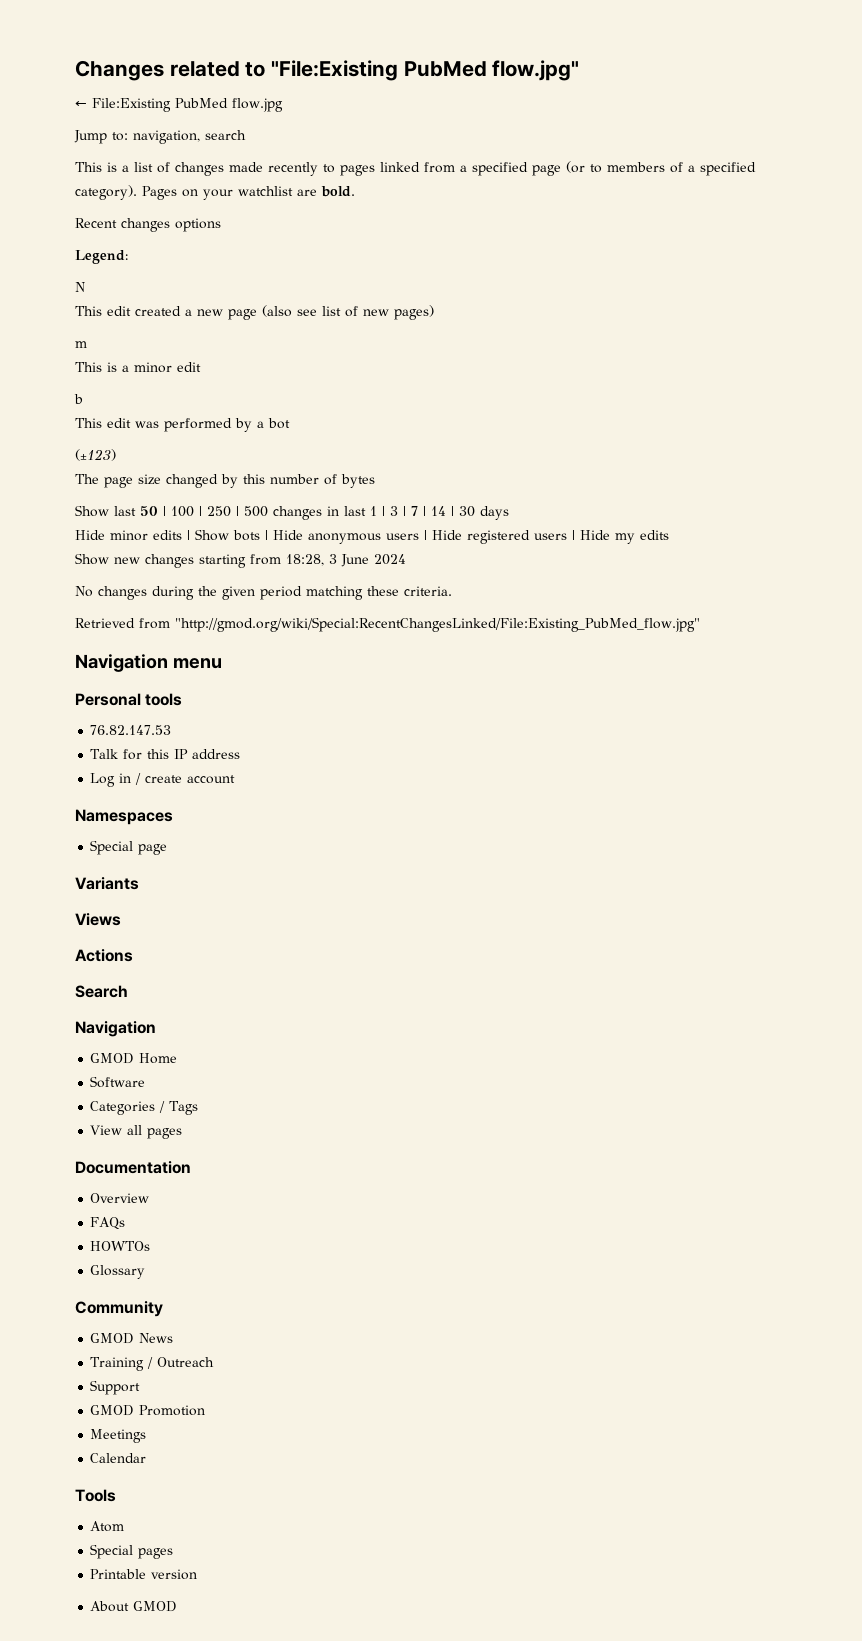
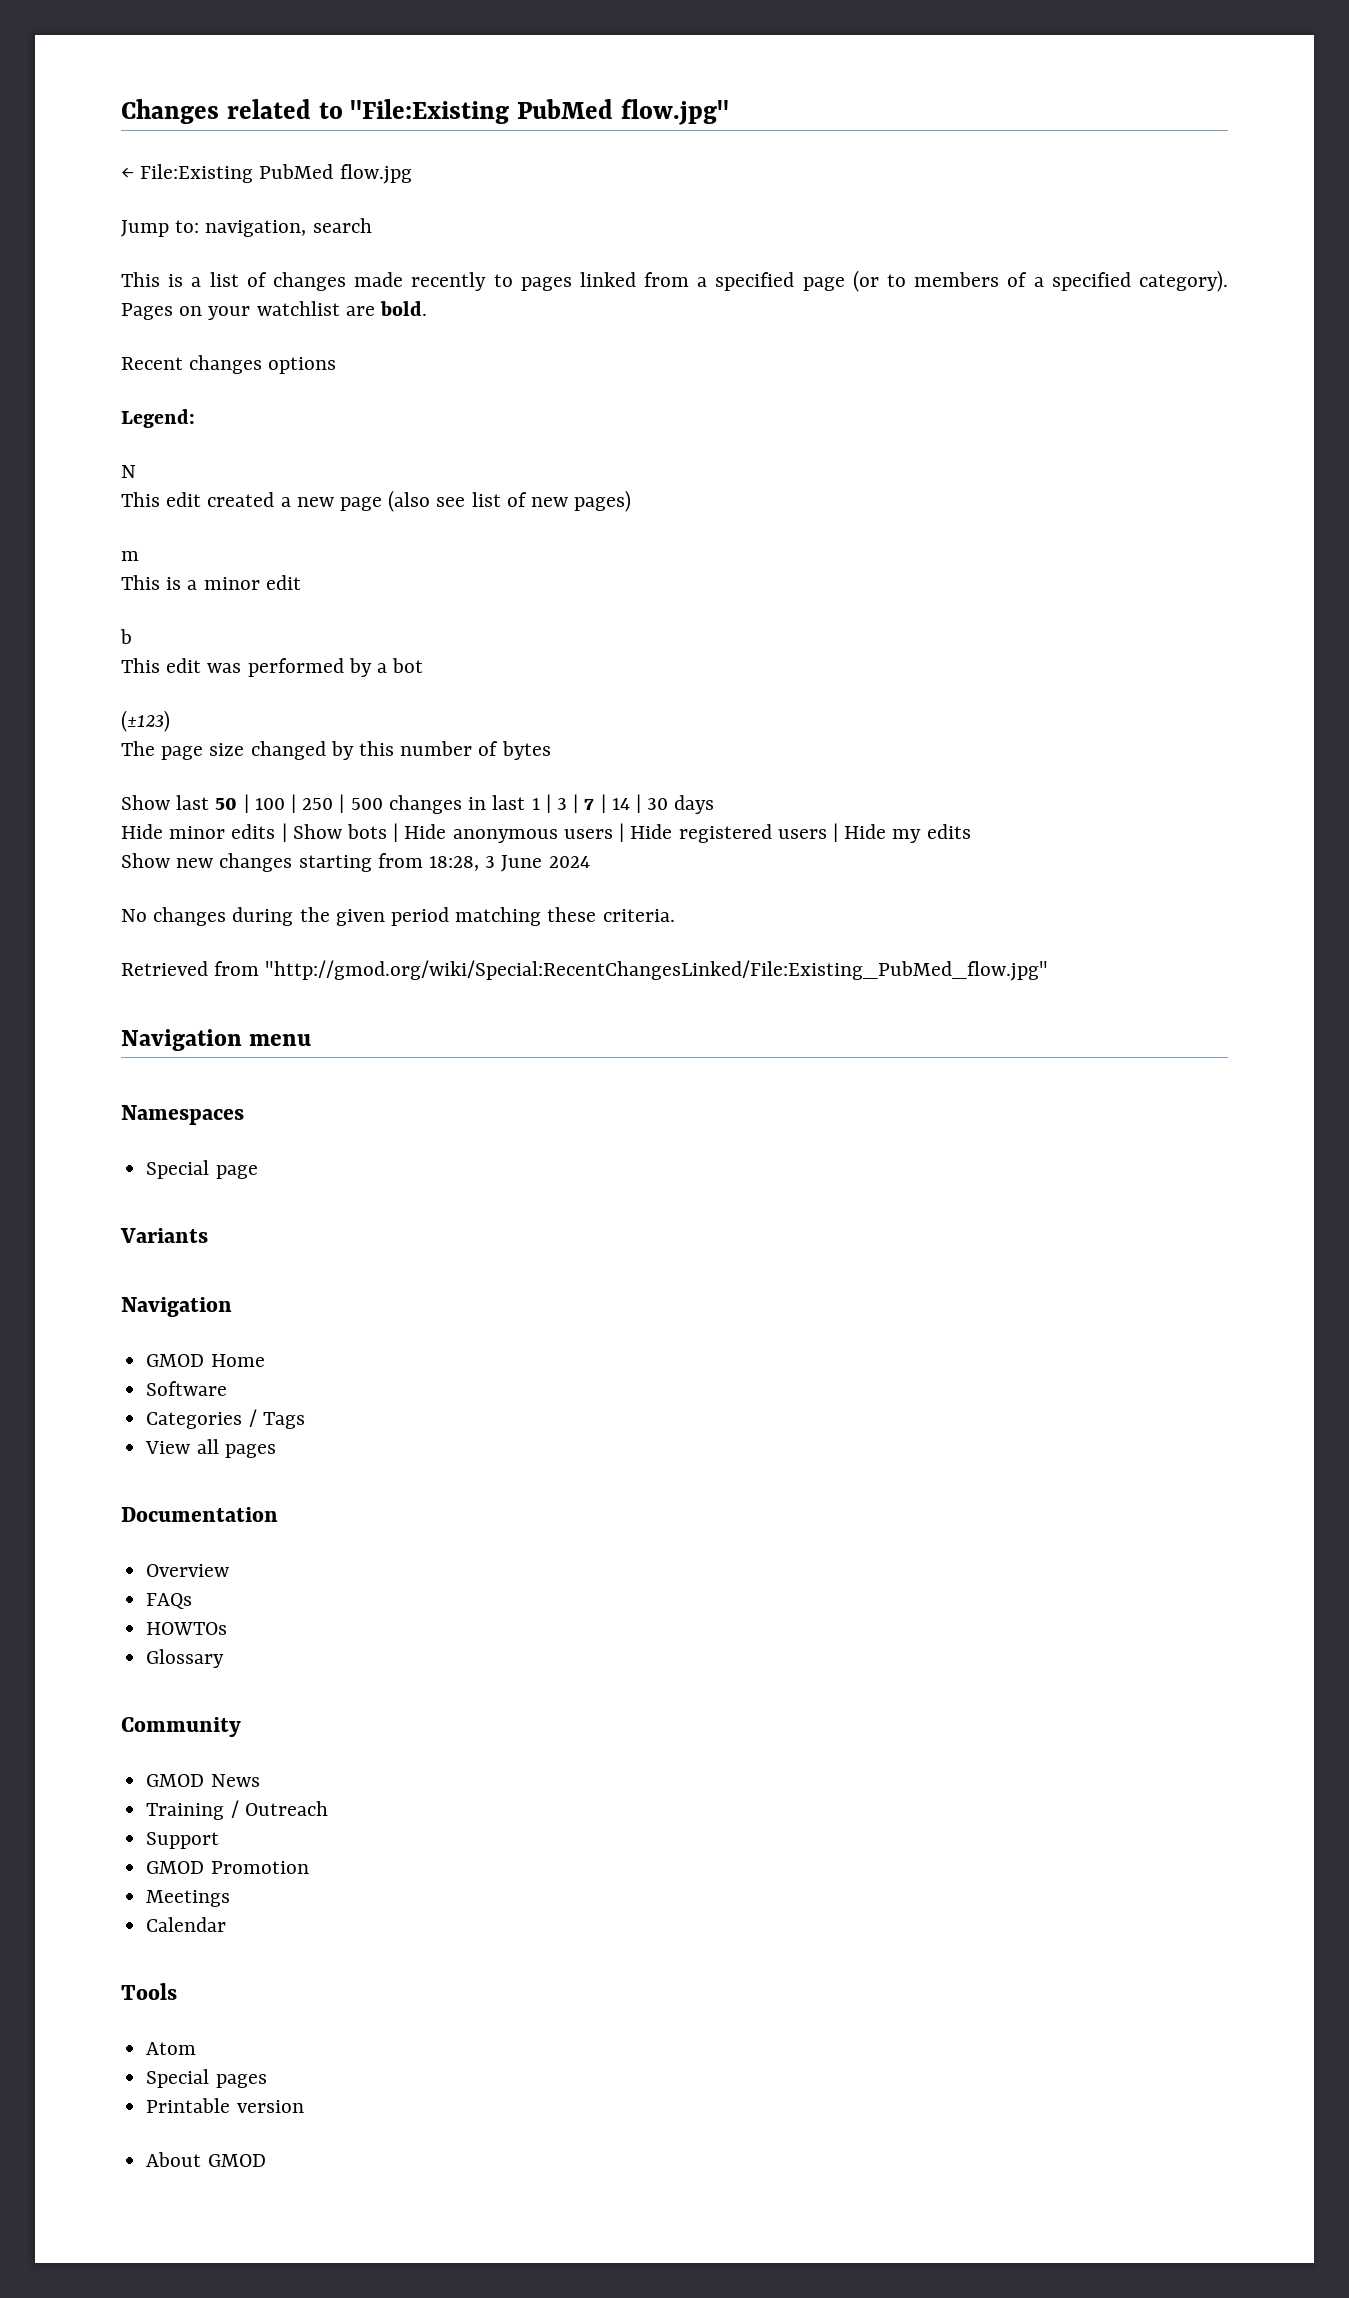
[75,693,183,706] [90,725,172,735] [90,749,241,760] [90,773,236,787] // Personal tools // 76.82.147.53 // Talk for this IP address // Log in / create account -> (312, 1040) none
[75,913,121,926] [75,949,133,962] [75,985,128,998] // Views // Actions // Search -> (208, 1235) none

